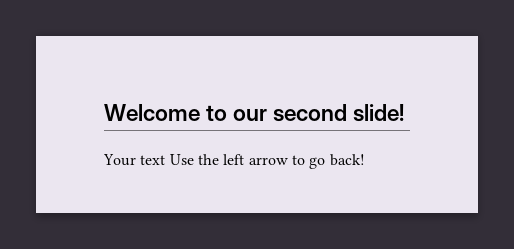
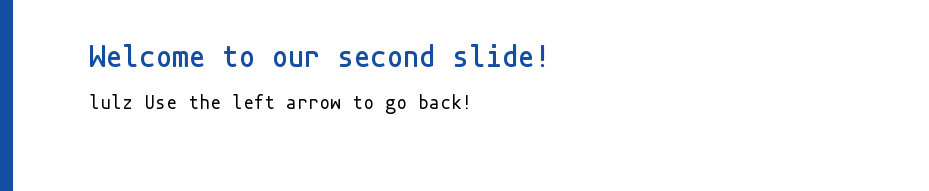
[103,154,166,166] Your text -> [89,94,133,109] lulz

